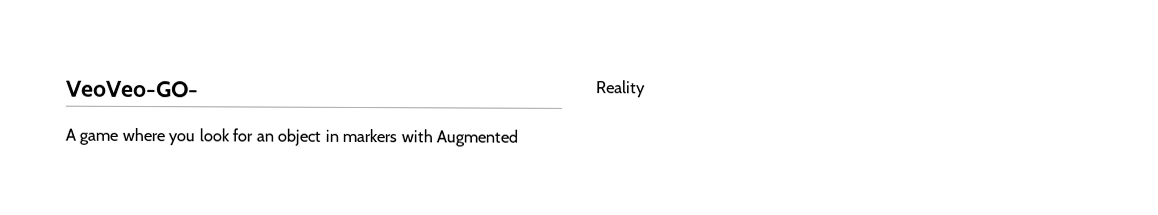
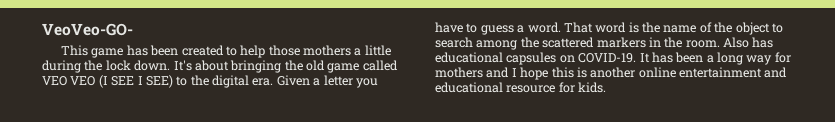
[65,127,519,147] [596,80,646,98] A game where you look for an object in markers with Augmented Reality -> [61,45,391,58] [42,60,398,73] [42,75,378,88] [435,22,783,35] [435,37,774,50] [435,52,791,65] [435,67,788,80] [435,82,607,93] This game has been created to help those mothers a little during the lock down. It's about bringing the old game called VEO VEO (I SEE I SEE) to the digital era. Given a letter you have to guess a word. That word is the name of the object to search among the scattered markers in the room. Also has educational capsules on COVID-19. It has been a long way for mothers and I hope this is another online entertainment and educational resource for kids.

